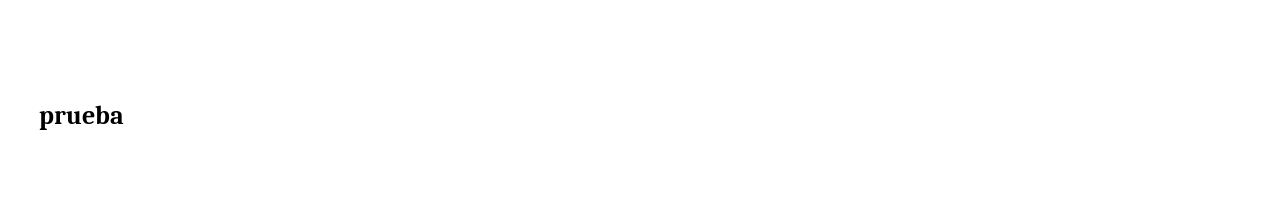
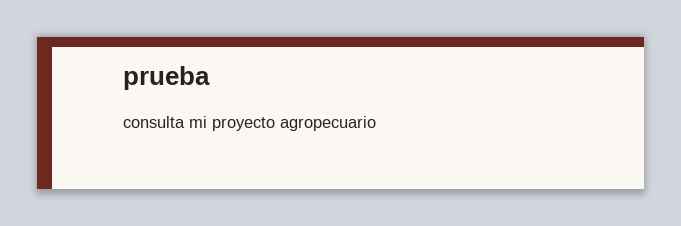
(124, 117) none -> [123,116,376,131] // consulta mi proyecto agropecuario

